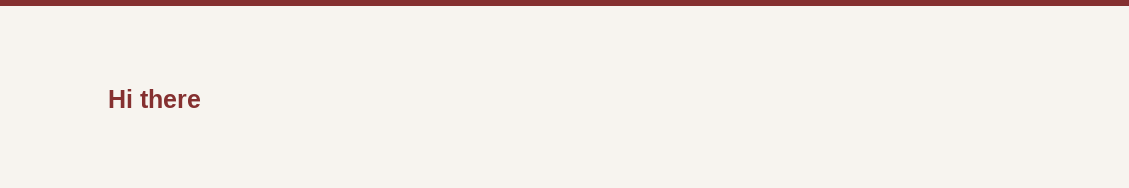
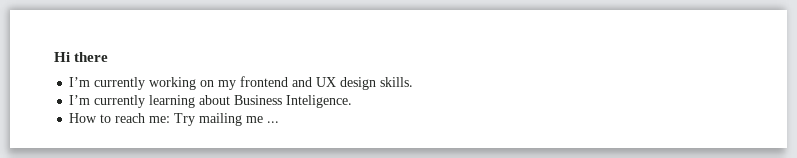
(201, 98) none -> [69,76,414,90] [69,95,353,108] [69,113,280,126] // I’m currently working on my frontend and UX design skills. // I’m currently learning about Business Inteligence. // How to reach me: Try mailing me ...

